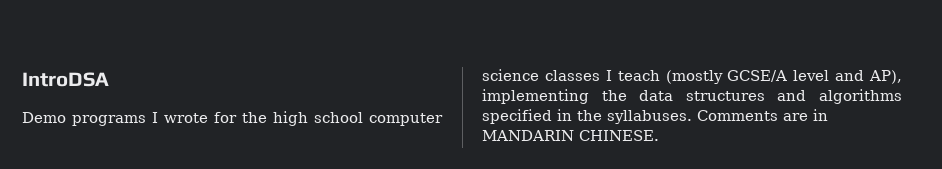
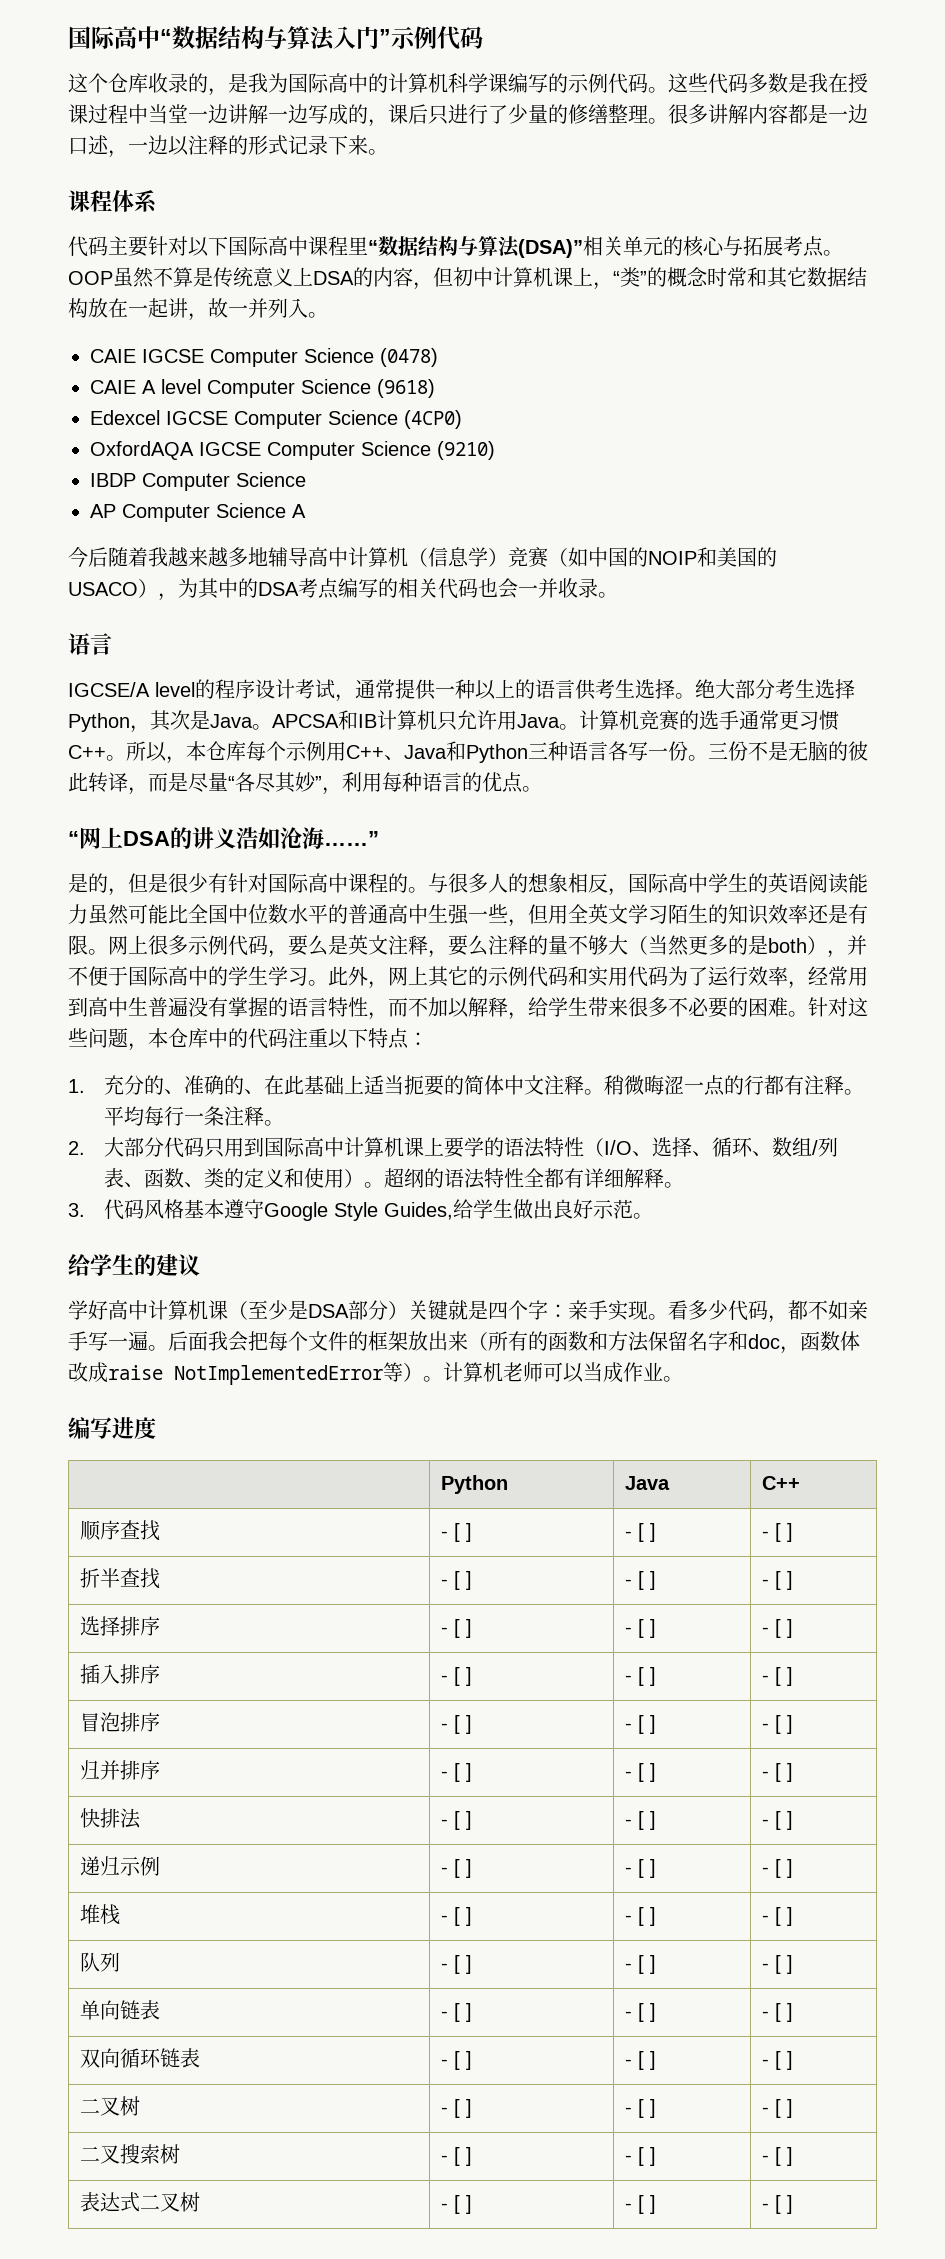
[22,72,109,87] [22,111,443,126] [482,69,902,84] [482,89,902,104] [482,109,828,124] [482,130,659,141] IntroDSA // Demo programs I wrote for the high school computer science classes I teach (mostly GCSE/A level and AP), implementing the data structures and algorithms specified in the syllabuses. Comments are in MANDARIN CHINESE. -> [68,26,483,51] [68,73,868,96] [68,104,868,127] [68,135,388,158] [68,190,157,213] [68,236,843,258] [68,267,867,290] [68,298,328,321] [90,348,438,367] [90,379,435,398] [90,410,462,429] [90,441,495,460] [90,472,306,491] [90,503,306,522] [68,547,777,568] [68,578,618,601] [68,633,112,655] [68,679,855,702] [68,710,839,733] [68,741,868,764] [68,772,542,795] [68,827,379,849] [68,873,868,896] [68,904,868,927] [68,935,867,958] [68,966,868,989] [68,997,868,1020] [68,1028,428,1051] [68,1075,865,1096] [104,1106,285,1126] [68,1137,839,1158] [104,1168,685,1189] [68,1199,654,1221] [68,1254,200,1276] [68,1300,868,1323] [68,1331,860,1354] [68,1362,683,1385] [68,1417,156,1439] [440,1475,508,1494] [624,1476,670,1490] [761,1476,800,1490] [79,1520,160,1541] [440,1523,472,1542] [624,1523,656,1542] [761,1523,793,1542] [79,1568,160,1589] [440,1571,472,1590] [624,1571,656,1590] [761,1571,793,1590] [79,1616,160,1636] [440,1619,472,1638] [624,1619,656,1638] [761,1619,793,1638] [79,1664,160,1684] [440,1667,472,1686] [624,1667,656,1686] [761,1667,793,1686] [79,1712,160,1732] [440,1715,472,1734] [624,1715,656,1734] [761,1715,793,1734] [79,1760,160,1780] [440,1763,472,1782] [624,1763,656,1782] [761,1763,793,1782] [79,1808,141,1829] [440,1811,472,1830] [624,1811,656,1830] [761,1811,793,1830] [79,1856,160,1876] [440,1859,472,1878] [624,1859,656,1878] [761,1859,793,1878] [79,1904,120,1925] [440,1907,472,1926] [624,1907,656,1926] [761,1907,793,1926] [79,1952,120,1972] [440,1955,472,1974] [624,1955,656,1974] [761,1955,793,1974] [79,2000,160,2020] [440,2003,472,2022] [624,2003,656,2022] [761,2003,793,2022] [79,2048,200,2068] [440,2051,472,2070] [624,2051,656,2070] [761,2051,793,2070] [79,2096,140,2116] [440,2099,472,2118] [624,2099,656,2118] [761,2099,793,2118] [79,2144,180,2164] [440,2147,472,2166] [624,2147,656,2166] [761,2147,793,2166] [79,2192,200,2212] [440,2195,472,2214] [624,2195,656,2214] [761,2195,793,2214] 国际高中“数据结构与算法入门”示例代码 // 这个仓库收录的，是我为国际高中的计算机科学课编写的示例代码。这些代码多数是我在授课过程中当堂一边讲解一边写成的，课后只进行了少量的修缮整理。很多讲解内容都是一边口述，一边以注释的形式记录下来。 // 课程体系 // 代码主要针对以下国际高中课程里“数据结构与算法(DSA)”相关单元的核心与拓展考点。OOP虽然不算是传统意义上DSA的内容，但初中计算机课上，“类”的概念时常和其它数据结构放在一起讲，故一并列入。 // CAIE IGCSE Computer Science (0478) // CAIE A level Computer Science (9618) // Edexcel IGCSE Computer Science (4CP0) // OxfordAQA IGCSE Computer Science (9210) // IBDP Computer Science // AP Computer Science A // 今后随着我越来越多地辅导高中计算机（信息学）竞赛（如中国的NOIP和美国的USACO），为其中的DSA考点编写的相关代码也会一并收录。 // 语言 // IGCSE/A level的程序设计考试，通常提供一种以上的语言供考生选择。绝大部分考生选择Python，其次是Java。APCSA和IB计算机只允许用Java。计算机竞赛的选手通常更习惯C++。所以，本仓库每个示例用C++、Java和Python三种语言各写一份。三份不是无脑的彼此转译，而是尽量“各尽其妙”，利用每种语言的优点。 // “网上DSA的讲义浩如沧海……” // 是的，但是很少有针对国际高中课程的。与很多人的想象相反，国际高中学生的英语阅读能力虽然可能比全国中位数水平的普通高中生强一些，但用全英文学习陌生的知识效率还是有限。网上很多示例代码，要么是英文注释，要么注释的量不够大（当然更多的是both），并不便于国际高中的学生学习。此外，网上其它的示例代码和实用代码为了运行效率，经常用到高中生普遍没有掌握的语言特性，而不加以解释，给学生带来很多不必要的困难。针对这些问题，本仓库中的代码注重以下特点： // 1.充分的、准确的、在此基础上适当扼要的简体中文注释。稍微晦涩一点的行都有注释。平均每行一条注释。 // 2.大部分代码只用到国际高中计算机课上要学的语法特性（I/O、选择、循环、数组/列表、函数、类的定义和使用）。超纲的语法特性全都有详细解释。 // 3.代码风格基本遵守Google Style Guides,给学生做出良好示范。 // 给学生的建议 // 学好高中计算机课（至少是DSA部分）关键就是四个字：亲手实现。看多少代码，都不如亲手写一遍。后面我会把每个文件的框架放出来（所有的函数和方法保留名字和doc，函数体改成raise NotImplementedError等）。计算机老师可以当成作业。 // 编写进度 // | Python | Java | C++ // 顺序查找 | - [ ] | - [ ] | - [ ] // 折半查找 | - [ ] | - [ ] | - [ ] // 选择排序 | - [ ] | - [ ] | - [ ] // 插入排序 | - [ ] | - [ ] | - [ ] // 冒泡排序 | - [ ] | - [ ] | - [ ] // 归并排序 | - [ ] | - [ ] | - [ ] // 快排法 | - [ ] | - [ ] | - [ ] // 递归示例 | - [ ] | - [ ] | - [ ] // 堆栈 | - [ ] | - [ ] | - [ ] // 队列 | - [ ] | - [ ] | - [ ] // 单向链表 | - [ ] | - [ ] | - [ ] // 双向循环链表 | - [ ] | - [ ] | - [ ] // 二叉树 | - [ ] | - [ ] | - [ ] // 二叉搜索树 | - [ ] | - [ ] | - [ ] // 表达式二叉树 | - [ ] | - [ ] | - [ ]

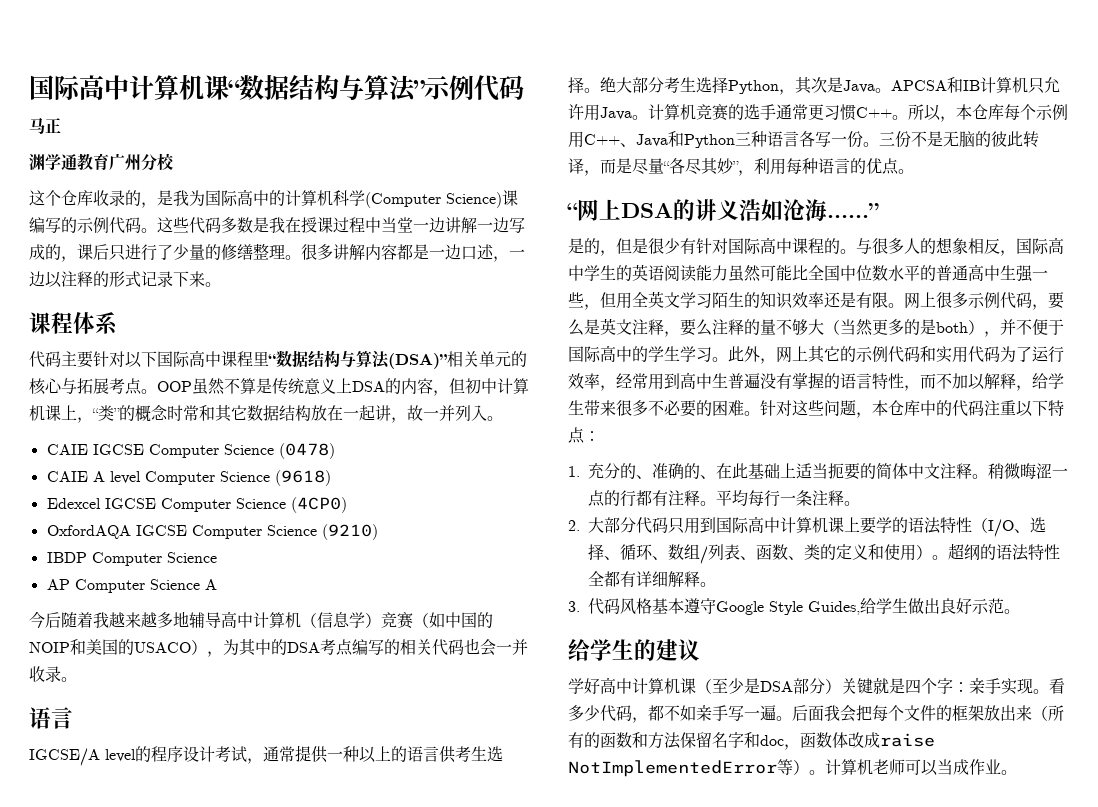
[68,26,379,51] 国际高中“数据结构与算法入门 -> [29,74,416,102] 国际高中计算机课“数据结构与算法
(483, 37) none -> [29,117,61,134] [29,153,174,171] // 马正 // 渊学通教育广州分校
(488, 83) none -> [365,192,502,208] (Computer Science)
[68,1417,156,1439] [440,1475,508,1494] [624,1476,670,1490] [761,1476,800,1490] [79,1520,160,1541] [440,1523,472,1542] [624,1523,656,1542] [761,1523,793,1542] [79,1568,160,1589] [440,1571,472,1590] [624,1571,656,1590] [761,1571,793,1590] [79,1616,160,1636] [440,1619,472,1638] [624,1619,656,1638] [761,1619,793,1638] [79,1664,160,1684] [440,1667,472,1686] [624,1667,656,1686] [761,1667,793,1686] [79,1712,160,1732] [440,1715,472,1734] [624,1715,656,1734] [761,1715,793,1734] [79,1760,160,1780] [440,1763,472,1782] [624,1763,656,1782] [761,1763,793,1782] [79,1808,141,1829] [440,1811,472,1830] [624,1811,656,1830] [761,1811,793,1830] [79,1856,160,1876] [440,1859,472,1878] [624,1859,656,1878] [761,1859,793,1878] [79,1904,120,1925] [440,1907,472,1926] [624,1907,656,1926] [761,1907,793,1926] [79,1952,120,1972] [440,1955,472,1974] [624,1955,656,1974] [761,1955,793,1974] [79,2000,160,2020] [440,2003,472,2022] [624,2003,656,2022] [761,2003,793,2022] [79,2048,200,2068] [440,2051,472,2070] [624,2051,656,2070] [761,2051,793,2070] [79,2096,140,2116] [440,2099,472,2118] [624,2099,656,2118] [761,2099,793,2118] [79,2144,180,2164] [440,2147,472,2166] [624,2147,656,2166] [761,2147,793,2166] [79,2192,200,2212] [440,2195,472,2214] [624,2195,656,2214] [761,2195,793,2214] // 编写进度 // | Python | Java | C++ // 顺序查找 | - [ ] | - [ ] | - [ ] // 折半查找 | - [ ] | - [ ] | - [ ] // 选择排序 | - [ ] | - [ ] | - [ ] // 插入排序 | - [ ] | - [ ] | - [ ] // 冒泡排序 | - [ ] | - [ ] | - [ ] // 归并排序 | - [ ] | - [ ] | - [ ] // 快排法 | - [ ] | - [ ] | - [ ] // 递归示例 | - [ ] | - [ ] | - [ ] // 堆栈 | - [ ] | - [ ] | - [ ] // 队列 | - [ ] | - [ ] | - [ ] // 单向链表 | - [ ] | - [ ] | - [ ] // 双向循环链表 | - [ ] | - [ ] | - [ ] // 二叉树 | - [ ] | - [ ] | - [ ] // 二叉搜索树 | - [ ] | - [ ] | - [ ] // 表达式二叉树 | - [ ] | - [ ] | - [ ] -> (1017, 772) none

